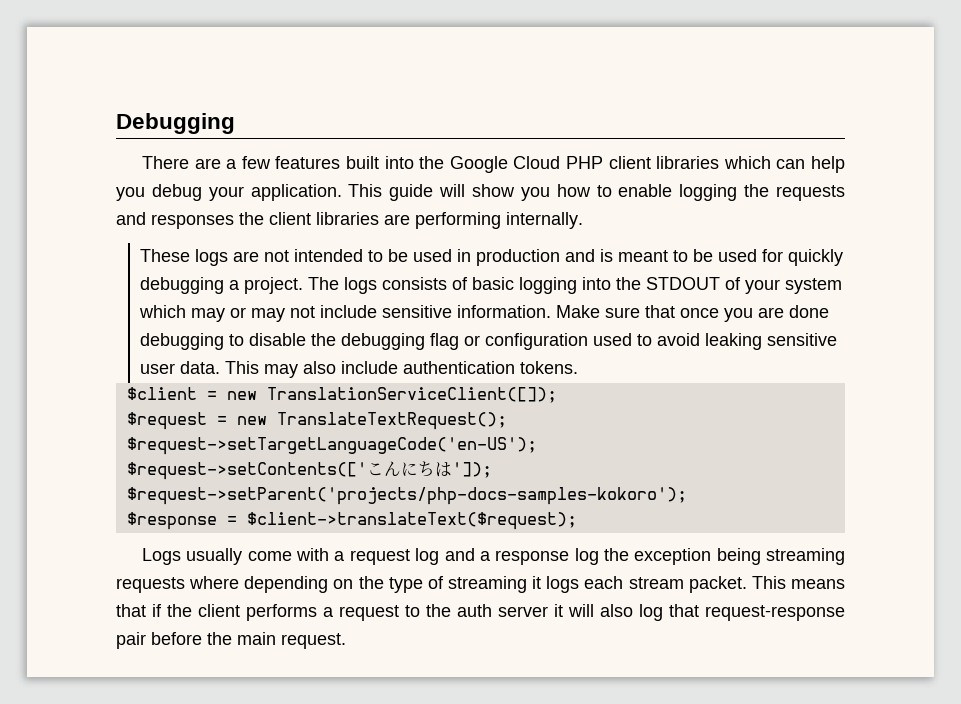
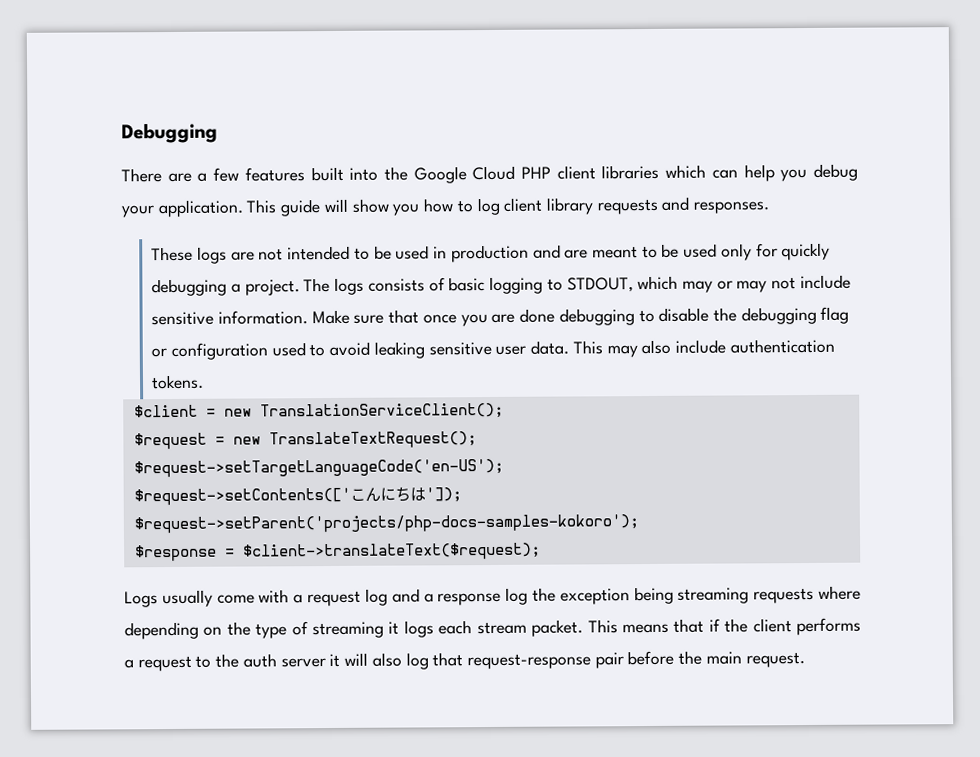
[618,184,845,201] [116,212,583,229] enable logging the requests and responses the client libraries are performing internally. -> [476,196,770,216] log client library requests and responses.
[600,249,614,262] is -> [564,249,589,259] are
(758, 255) none -> [720,243,752,261] only
[582,277,843,294] into the STDOUT of your system -> [546,277,634,293] to STDOUT,
[266,387,557,403] TranslationServiceClient([]); -> [259,402,504,420] TranslationServiceClient();

